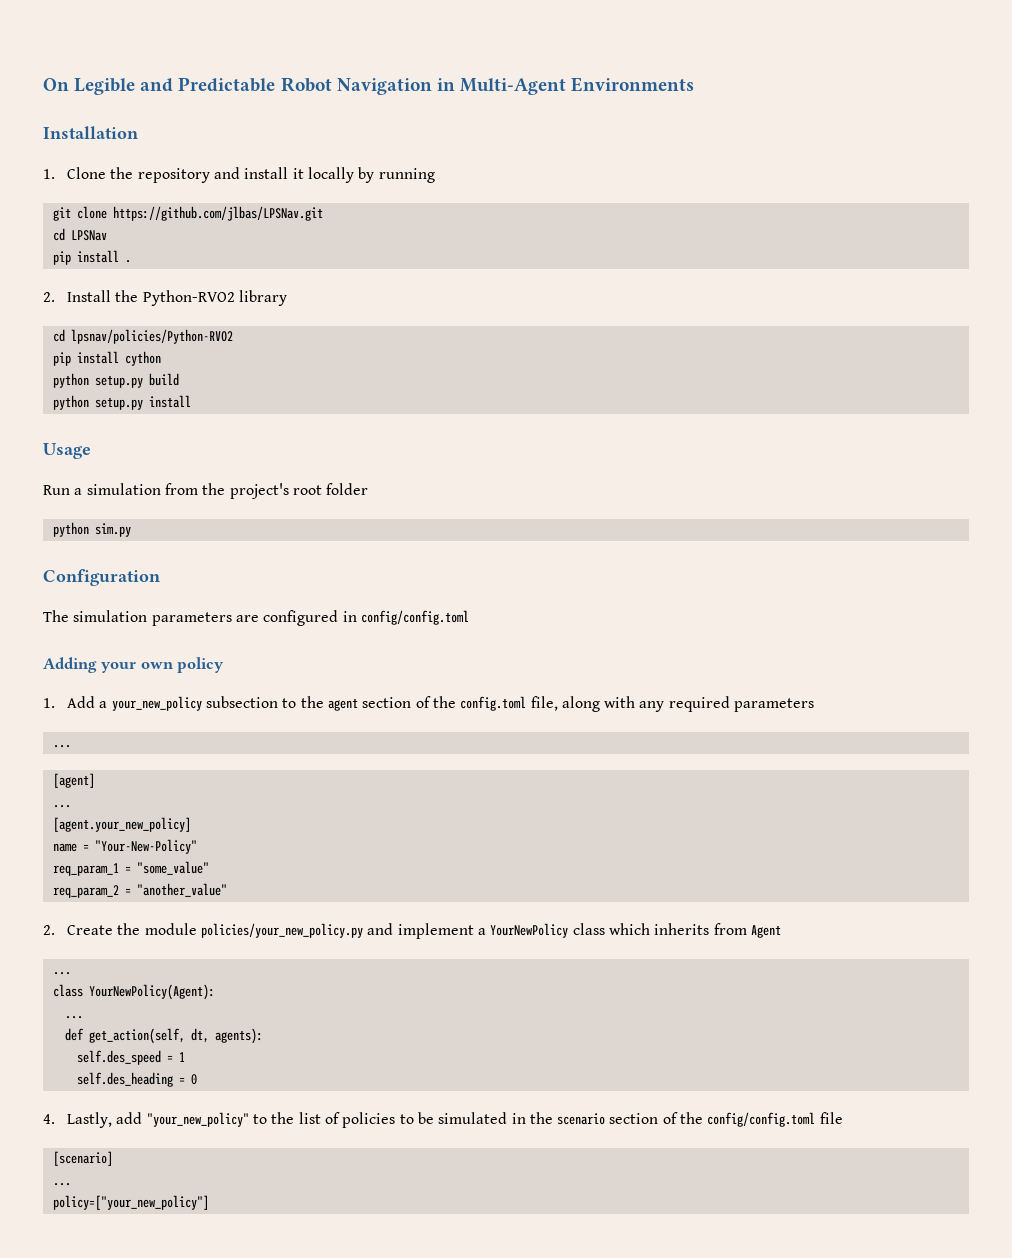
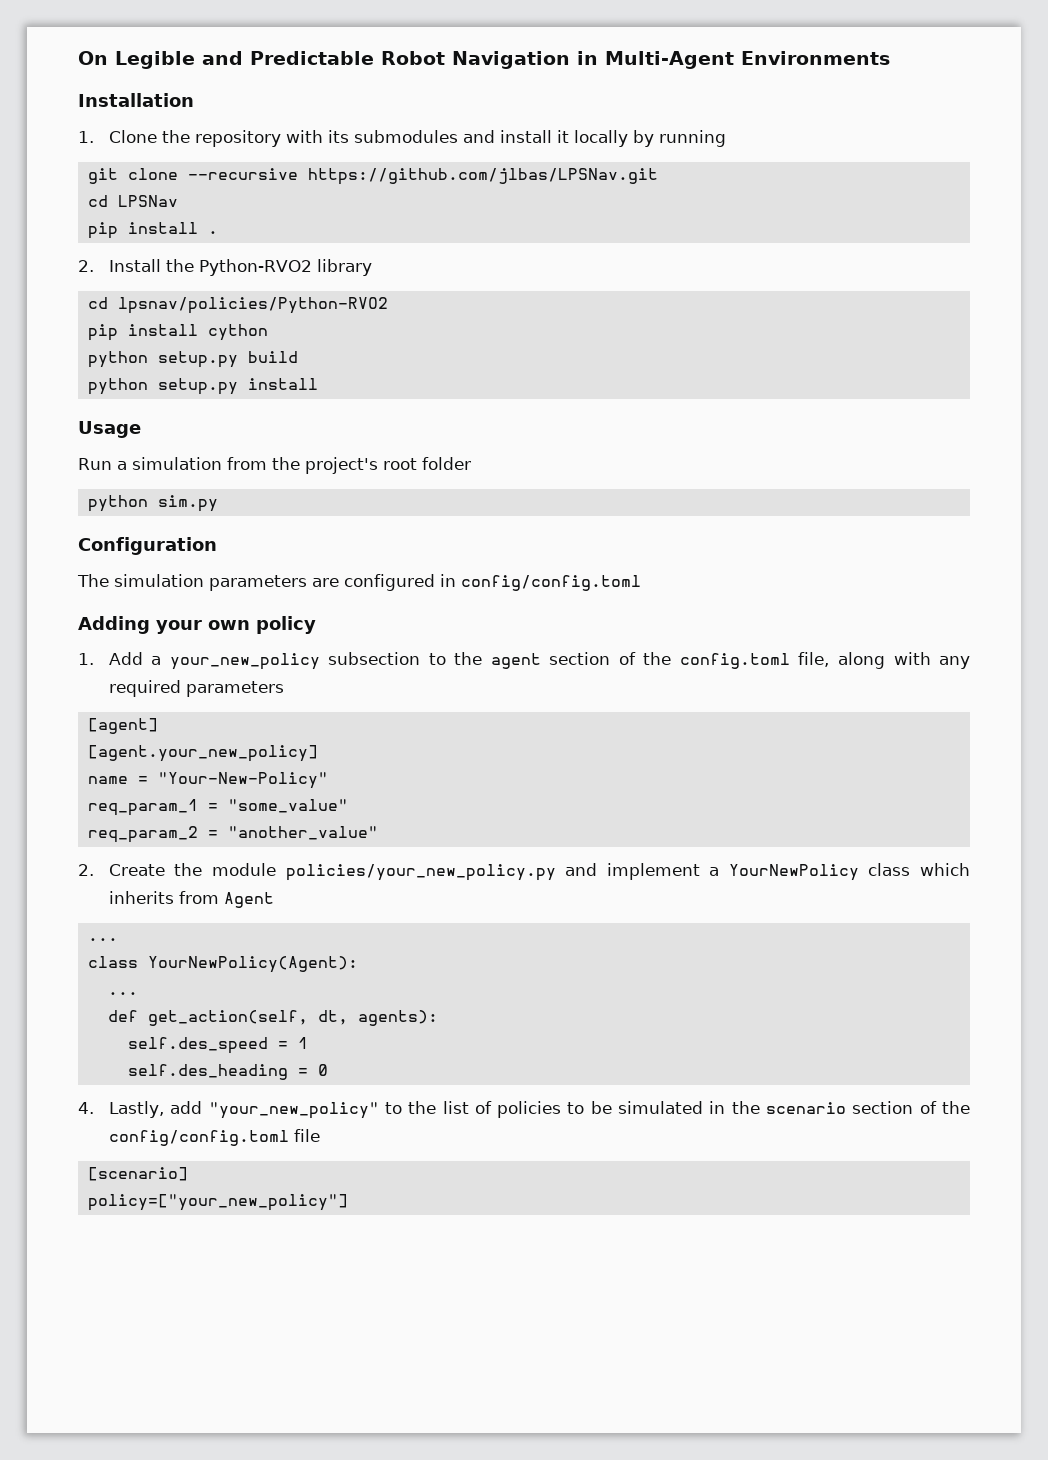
(210, 175) none -> [285,130,458,143] with its submodules
(107, 212) none -> [187,168,298,180] --recursive
[52,745,71,748] // ... -> (284, 689) none
[52,805,71,808] // ... -> (158, 726) none
[52,1183,71,1186] // ... -> (188, 1174) none

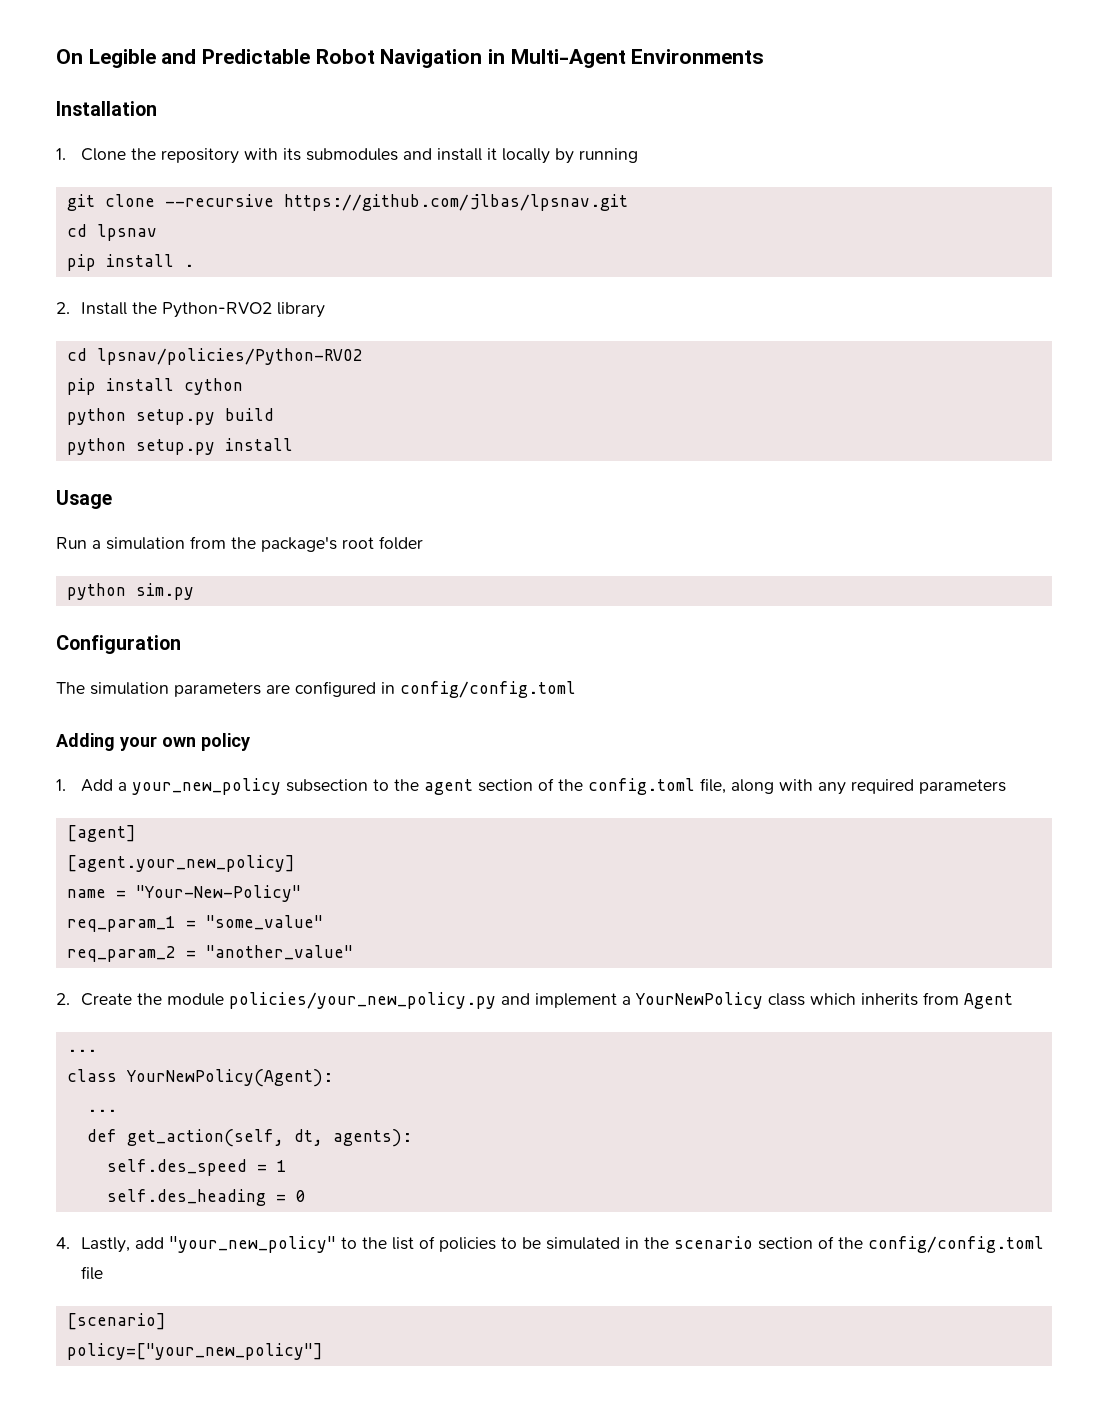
[307,168,658,185] [87,195,178,207] https://github.com/jlbas/LPSNav.git // cd LPSNav -> [283,194,628,211] [66,224,157,241] https://github.com/jlbas/lpsnav.git // cd lpsnav
[305,457,378,474] project's -> [261,536,337,552] package's

